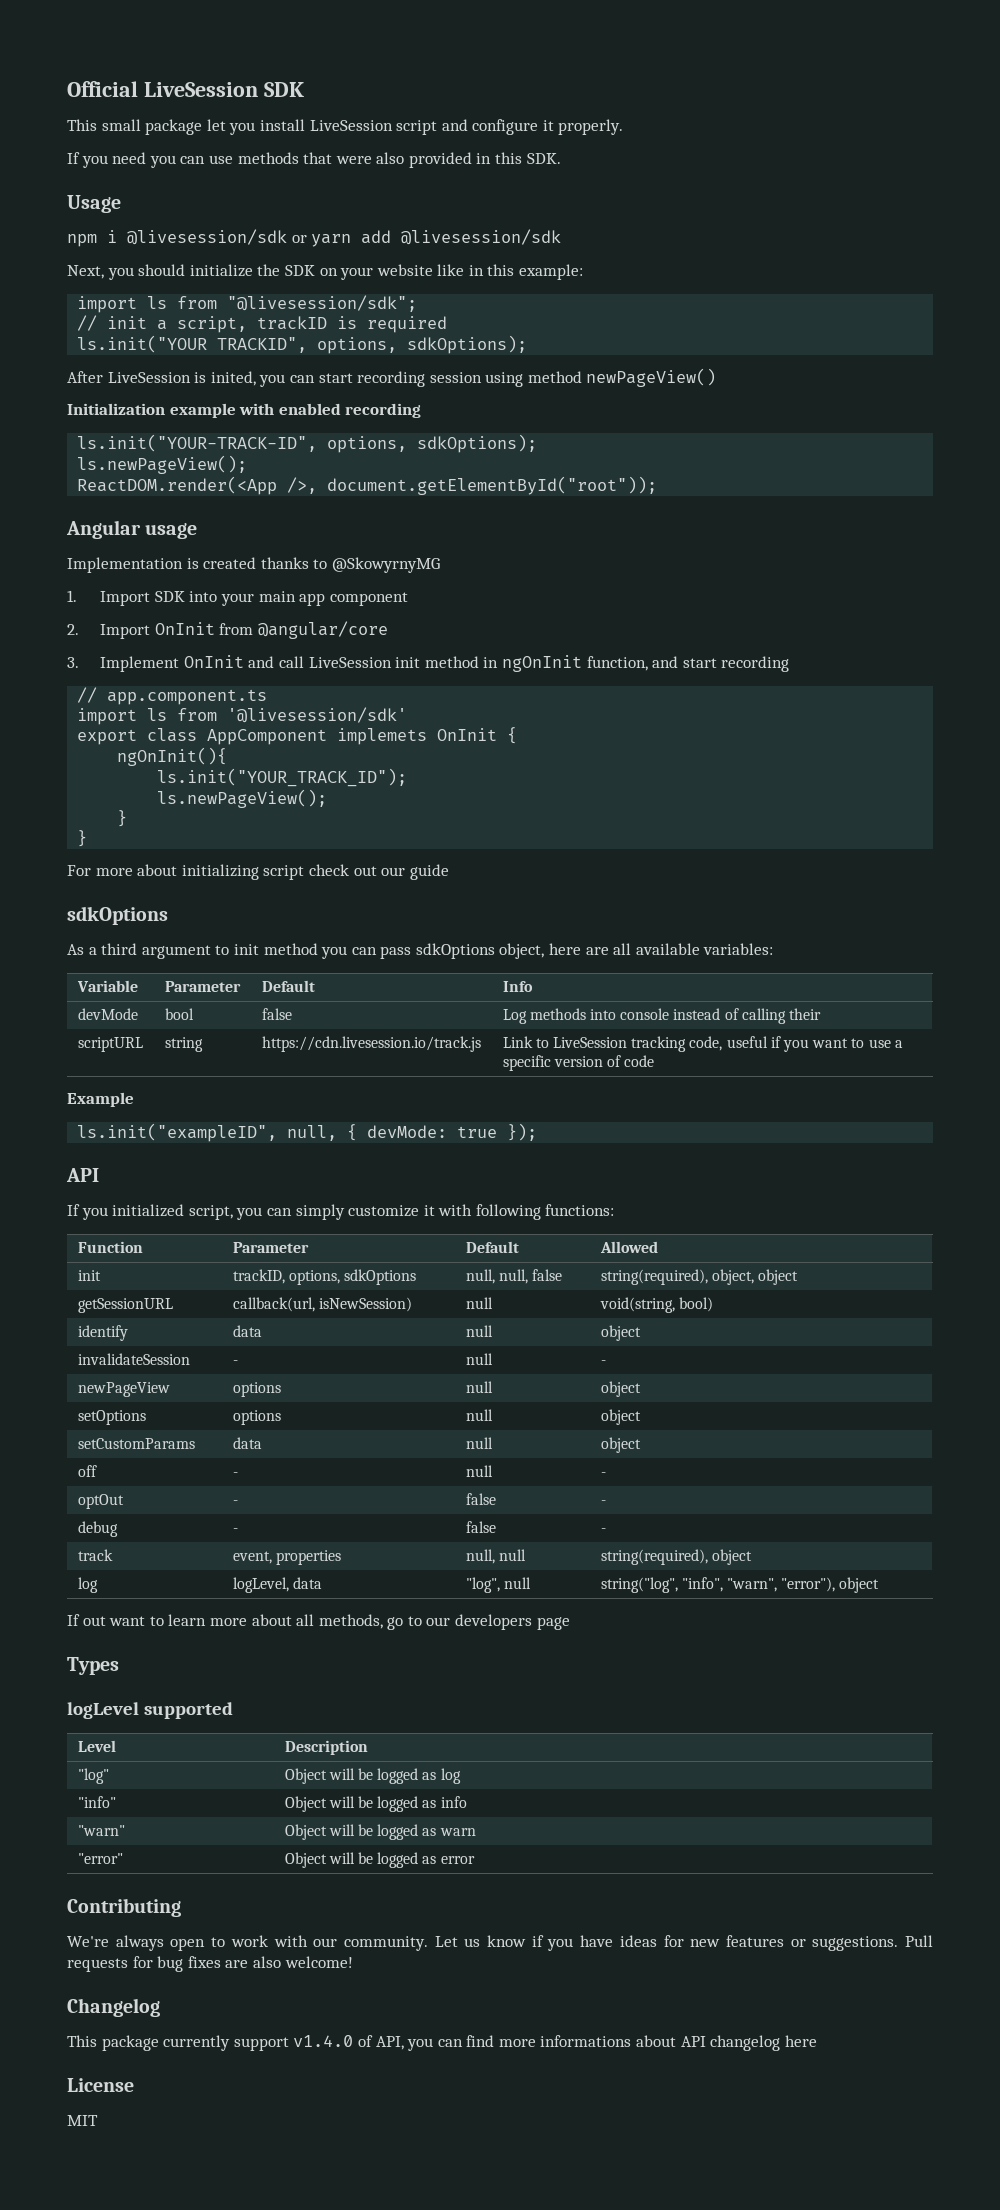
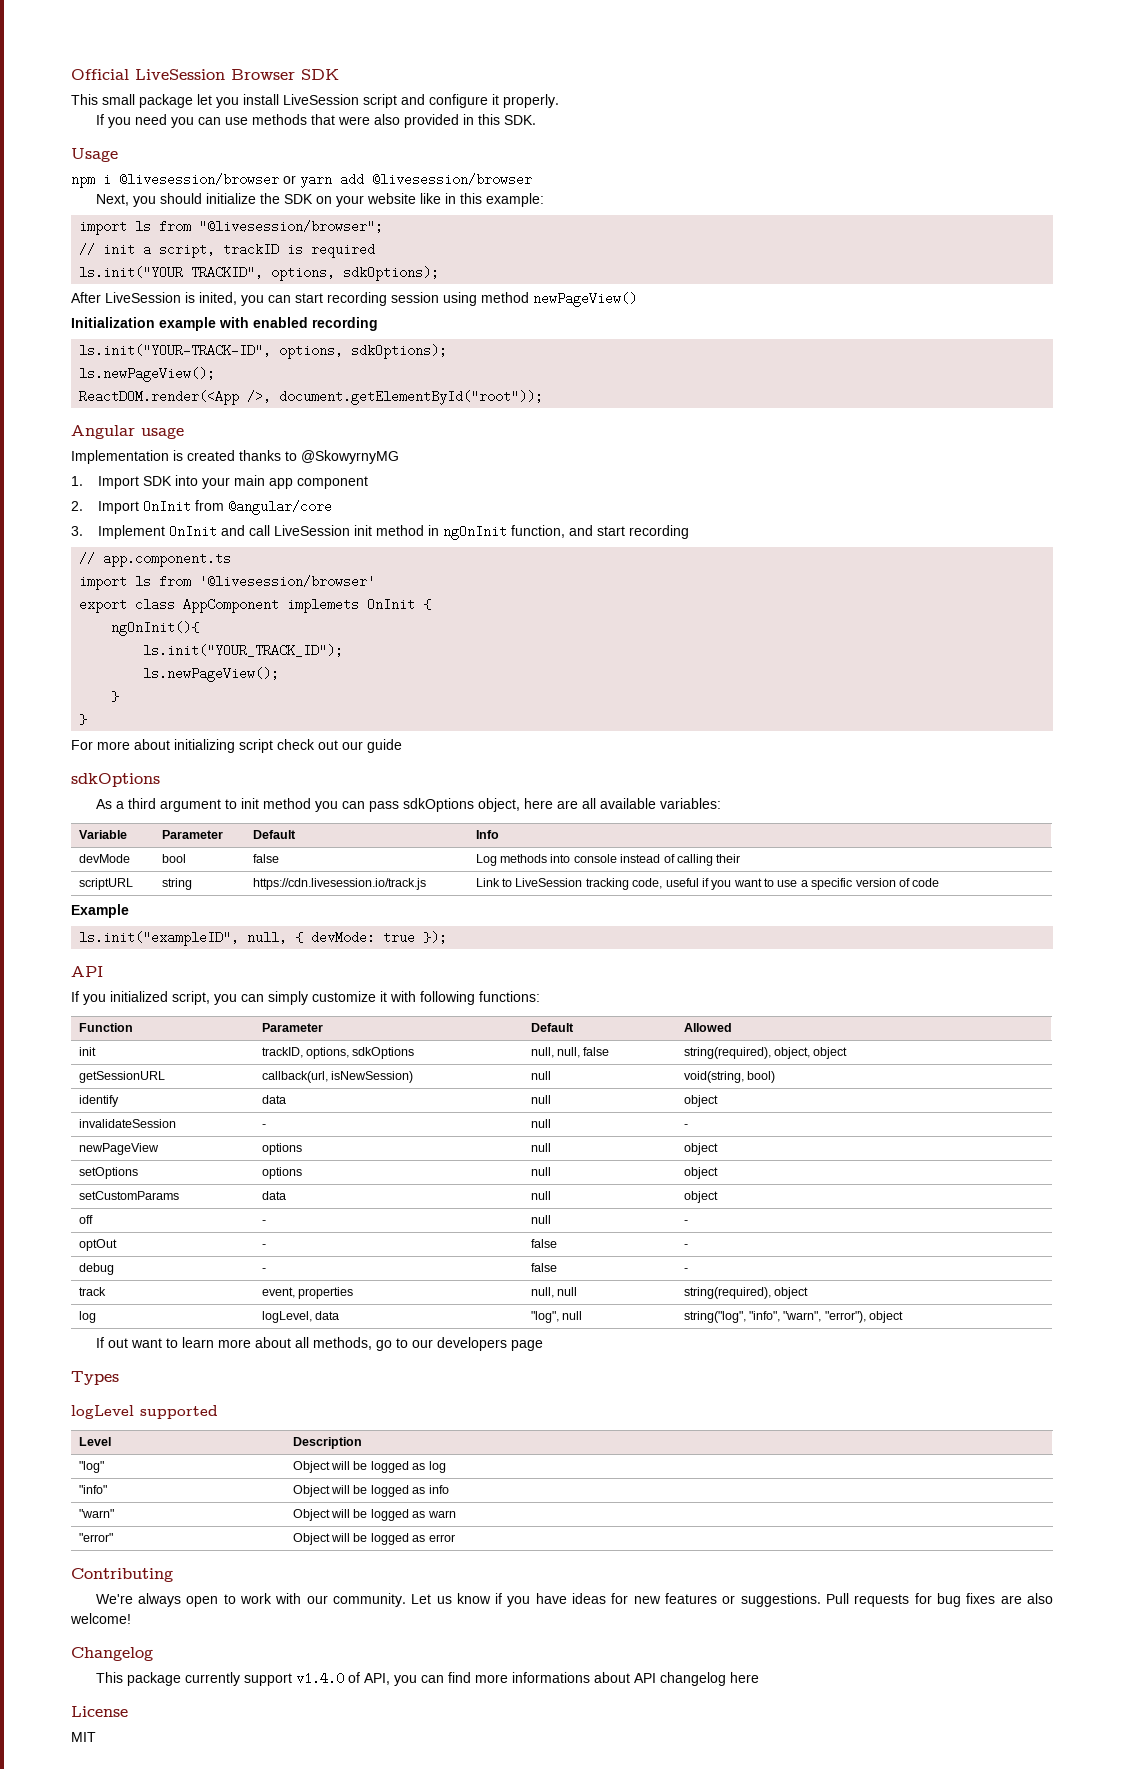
(258, 89) none -> [231,69,295,80] Browser
[127,229,287,245] @livesession/sdk -> [119,173,279,186] @livesession/browser
[401,229,562,245] @livesession/sdk -> [372,173,532,186] @livesession/browser
[227,295,418,312] "@livesession/sdk"; -> [199,220,384,233] "@livesession/browser";
[227,707,408,723] '@livesession/sdk' -> [199,575,376,588] '@livesession/browser'

